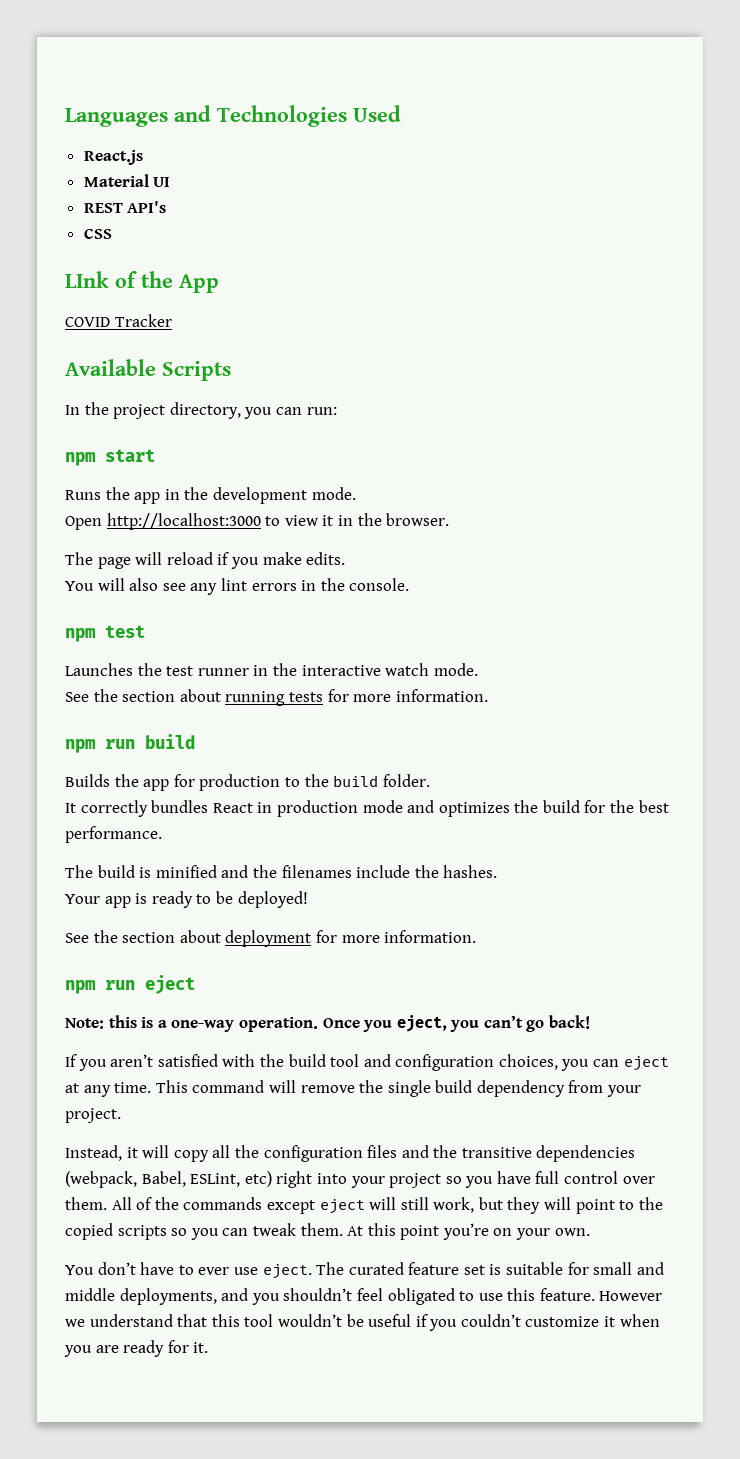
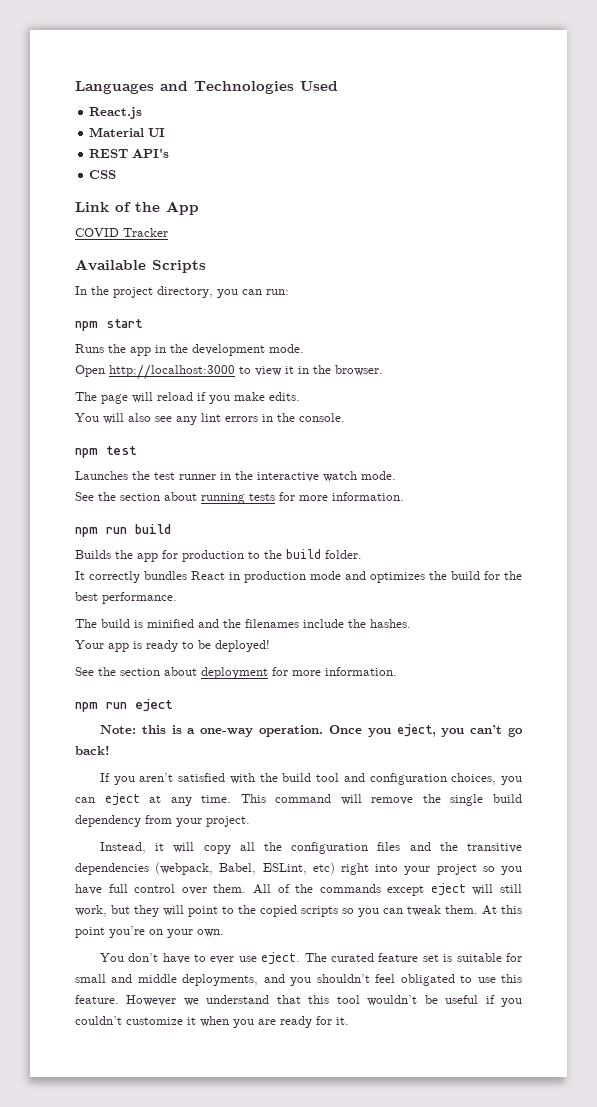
[65,271,109,288] LInk -> [75,202,109,212] Link

